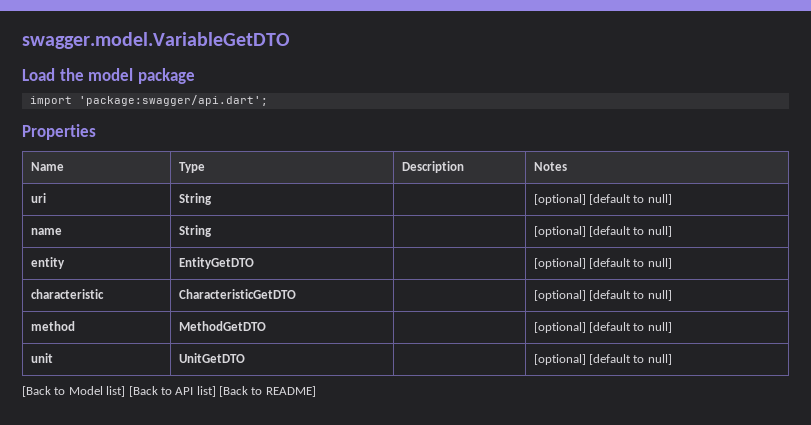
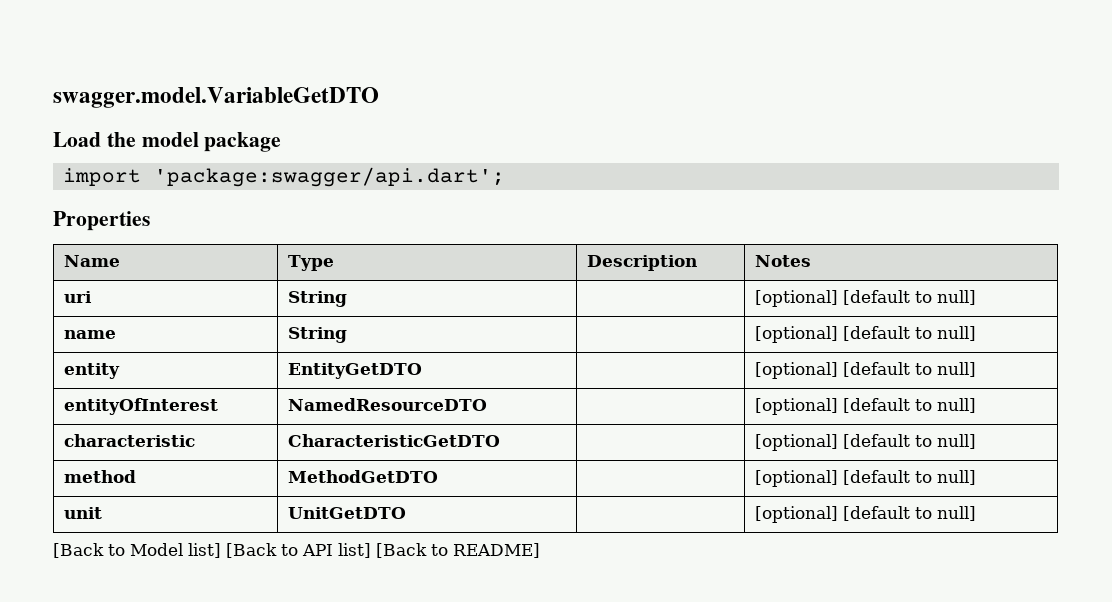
(672, 263) none -> [63,398,218,415] [287,398,487,411] [754,398,976,415] // entityOfInterest | NamedResourceDTO | | [optional] [default to null]

